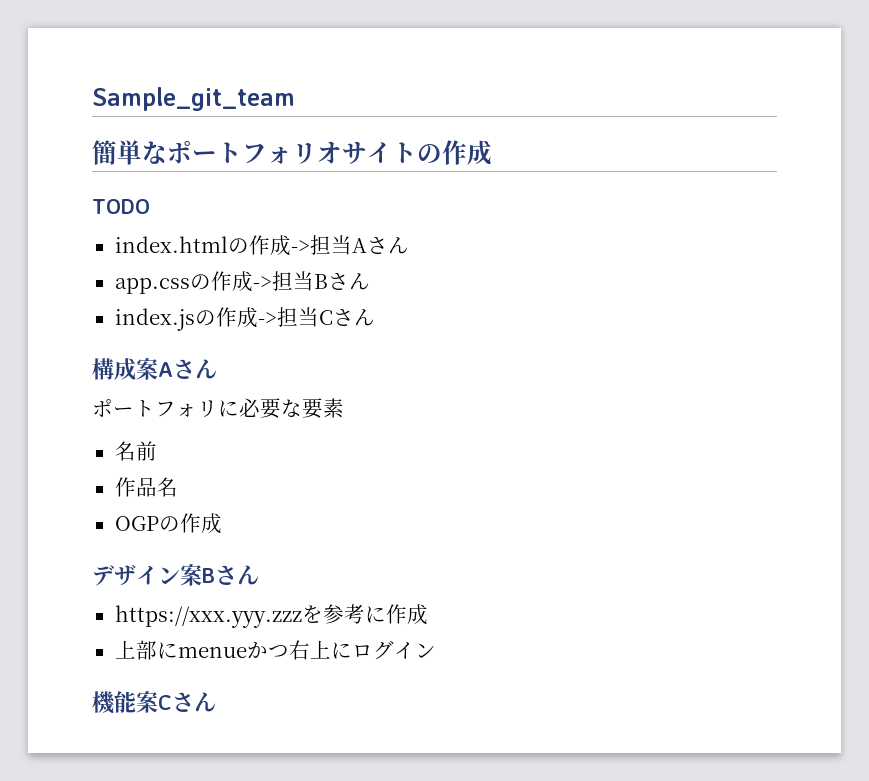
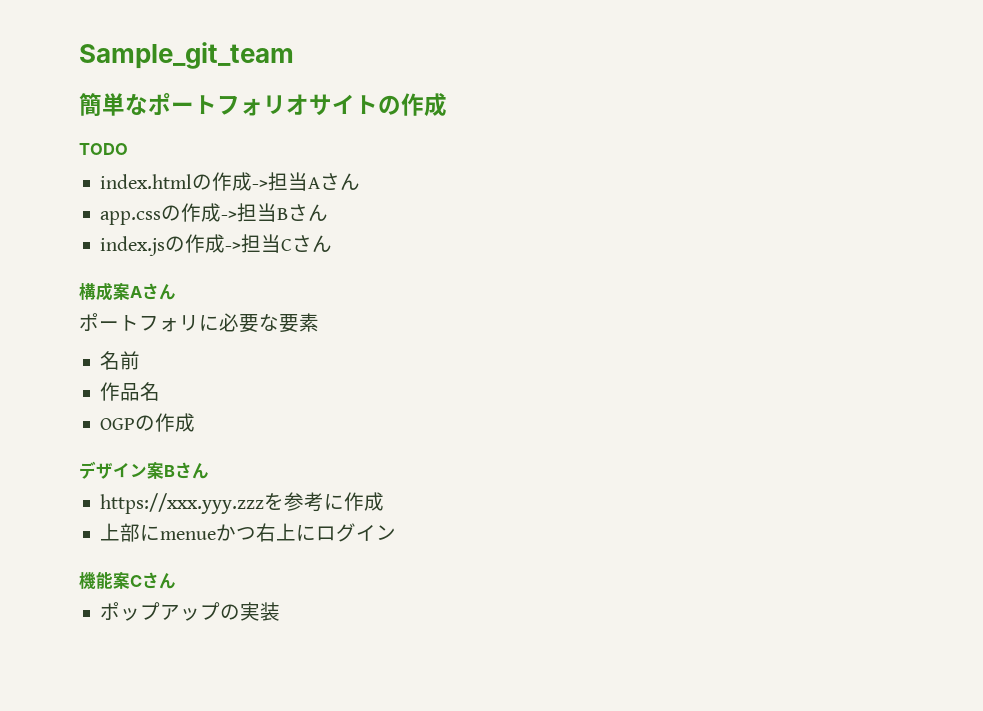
(216, 702) none -> [100,602,281,621] // ポップアップの実装

